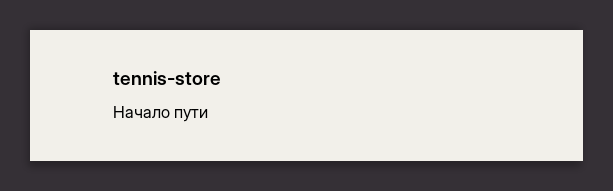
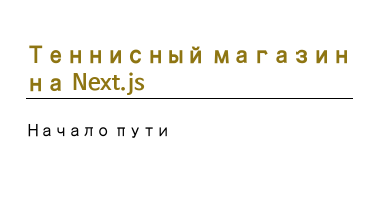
[113,71,221,85] tennis-store -> [26,45,352,64] [26,72,145,96] Теннисный магазин на Next.js

